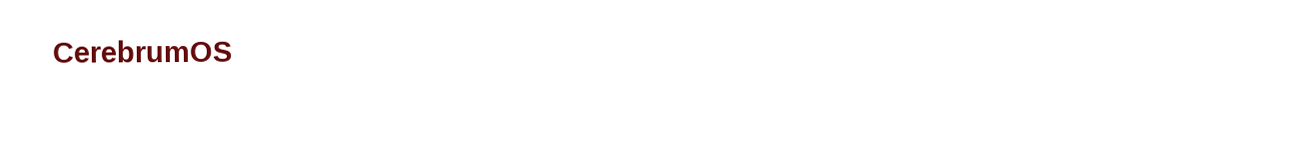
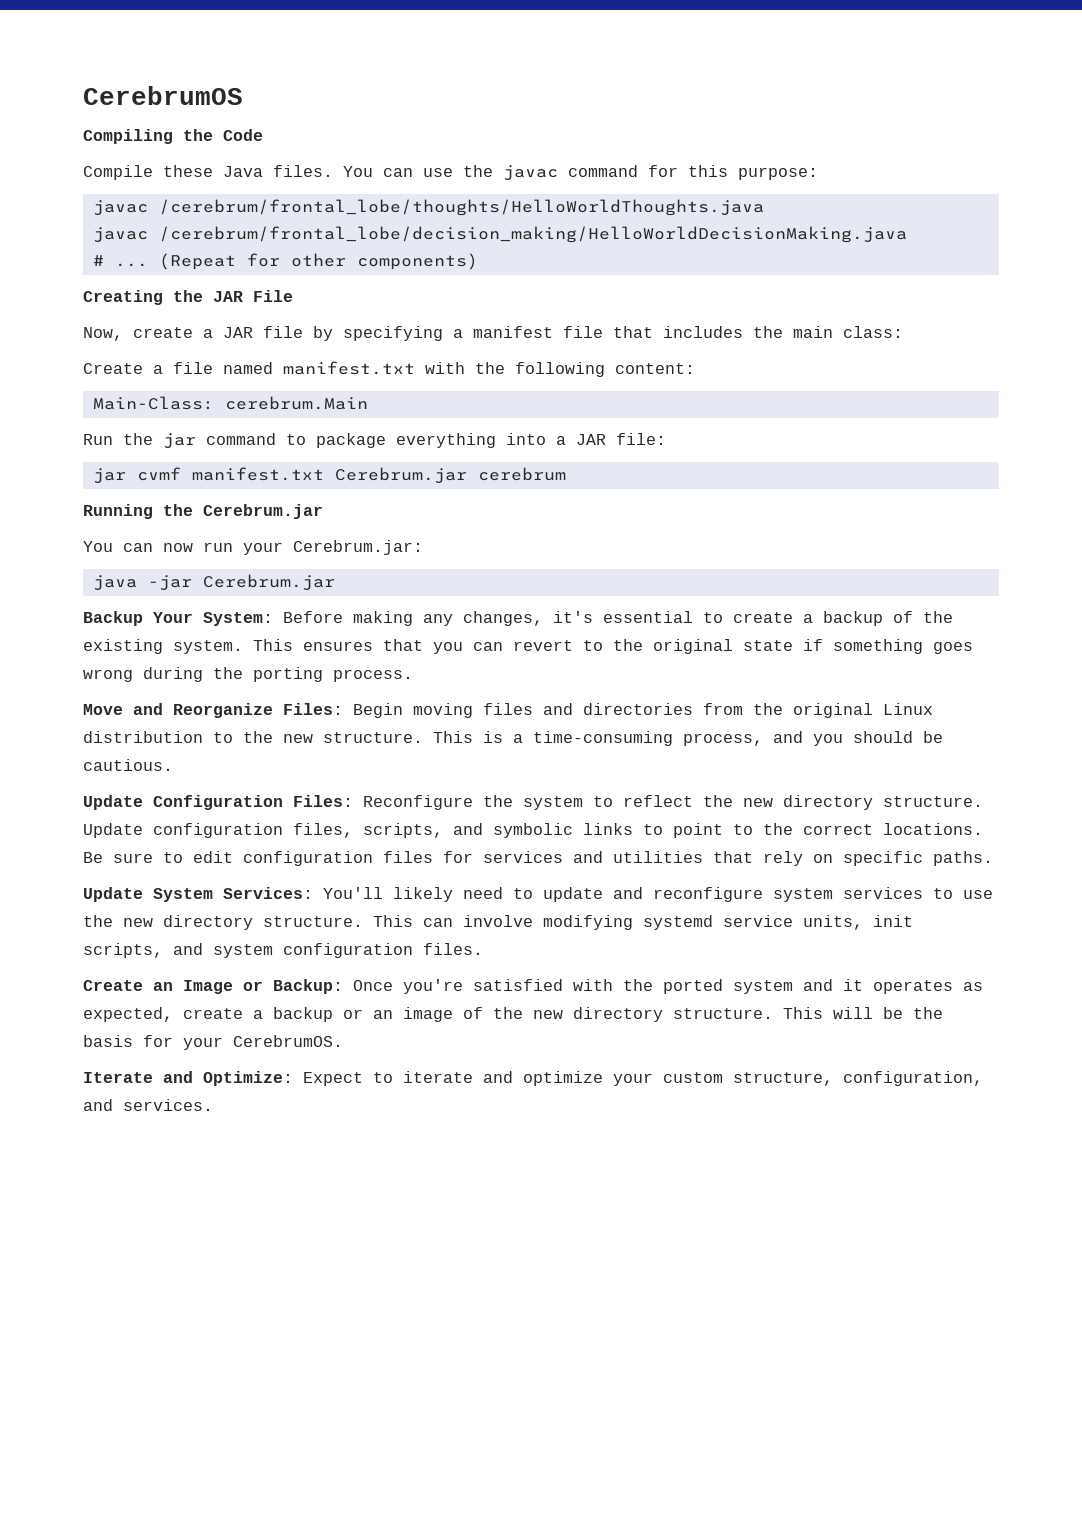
(232, 51) none -> [83,129,263,144] [83,165,818,181] [92,199,764,216] [92,226,907,243] [92,253,478,270] [83,290,293,305] [83,326,903,341] [83,361,695,377] [92,396,368,410] [83,433,666,449] [92,467,566,484] [83,504,323,519] [83,540,423,555] [92,574,335,591] [83,611,953,626] [83,639,973,654] [83,667,413,682] [83,703,933,718] [83,731,943,746] [83,759,173,771] [83,795,983,810] [83,823,983,838] [83,851,993,866] [83,887,993,902] [83,915,913,930] [83,943,483,958] [83,979,983,994] [83,1007,943,1022] [83,1035,343,1050] [83,1071,983,1086] [83,1099,213,1111] // Compiling the Code // Compile these Java files. You can use the javac command for this purpose: // javac /cerebrum/frontal_lobe/thoughts/HelloWorldThoughts.java // javac /cerebrum/frontal_lobe/decision_making/HelloWorldDecisionMaking.java // # ... (Repeat for other components) // Creating the JAR File // Now, create a JAR file by specifying a manifest file that includes the main class: // Create a file named manifest.txt with the following content: // Main-Class: cerebrum.Main // Run the jar command to package everything into a JAR file: // jar cvmf manifest.txt Cerebrum.jar cerebrum // Running the Cerebrum.jar // You can now run your Cerebrum.jar: // java -jar Cerebrum.jar // Backup Your System: Before making any changes, it's essential to create a backup of the existing system. This ensures that you can revert to the original state if something goes wrong during the porting process. // Move and Reorganize Files: Begin moving files and directories from the original Linux distribution to the new structure. This is a time-consuming process, and you should be cautious. // Update Configuration Files: Reconfigure the system to reflect the new directory structure. Update configuration files, scripts, and symbolic links to point to the correct locations. Be sure to edit configuration files for services and utilities that rely on specific paths. // Update System Services: You'll likely need to update and reconfigure system services to use the new directory structure. This can involve modifying systemd service units, init scripts, and system configuration files. // Create an Image or Backup: Once you're satisfied with the ported system and it operates as expected, create a backup or an image of the new directory structure. This will be the basis for your CerebrumOS. // Iterate and Optimize: Expect to iterate and optimize your custom structure, configuration, and services.

